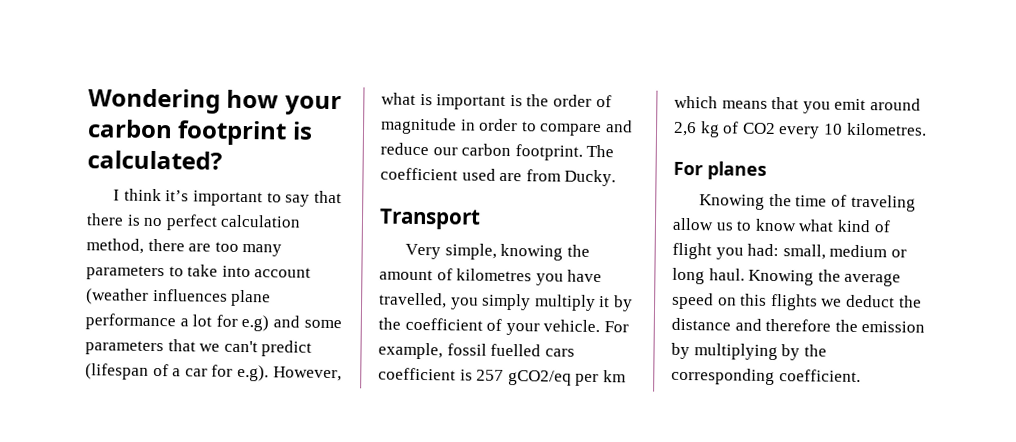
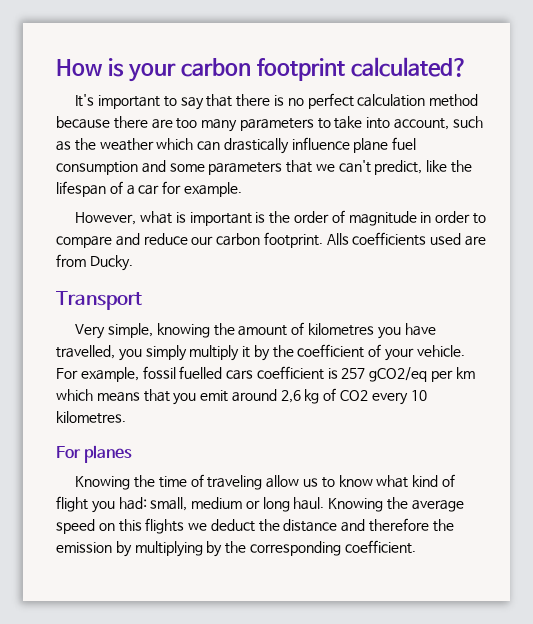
[88,88,280,114] Wondering how -> [56,58,124,77] How is
[291,121,313,140] is -> (345, 69) none
[113,188,190,202] I think it’s -> [75,94,95,107] It's
[86,238,144,254] method, -> [429,94,479,107] [56,116,110,129] method because
[254,267,312,278] [86,288,272,307] [85,313,270,332] account (weather influences plane performance a lot for e.g) -> [394,116,483,130] [56,137,417,154] [56,161,138,175] account, such as the weather which can drastically influence plane fuel consumption
[261,340,313,357] [85,363,149,380] predict (lifespan -> [374,160,473,175] [56,181,106,197] predict, like the lifespan
[236,364,269,382] e.g). -> [183,182,242,197] example. //
[586,144,615,158] [380,167,458,181] The coefficient -> [326,232,427,246] Alls coefficients

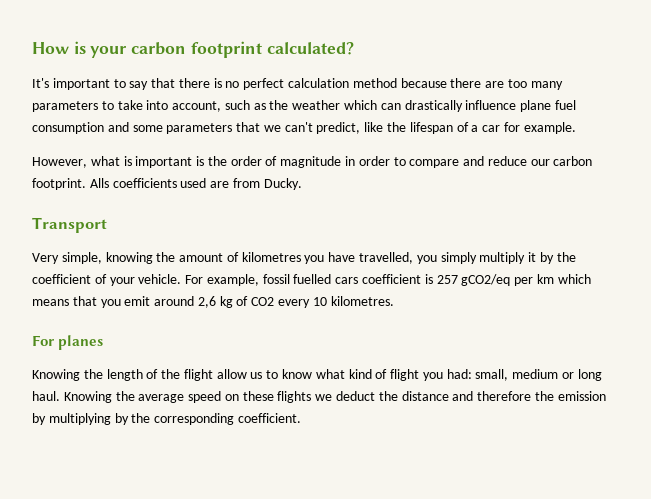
[158,474,263,490] time of traveling -> [106,369,213,381] length of the flight
[118,519,142,532] this -> [242,391,274,401] these

